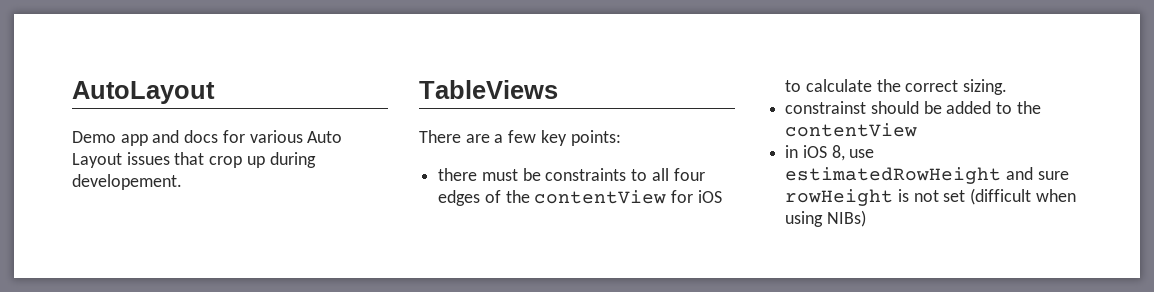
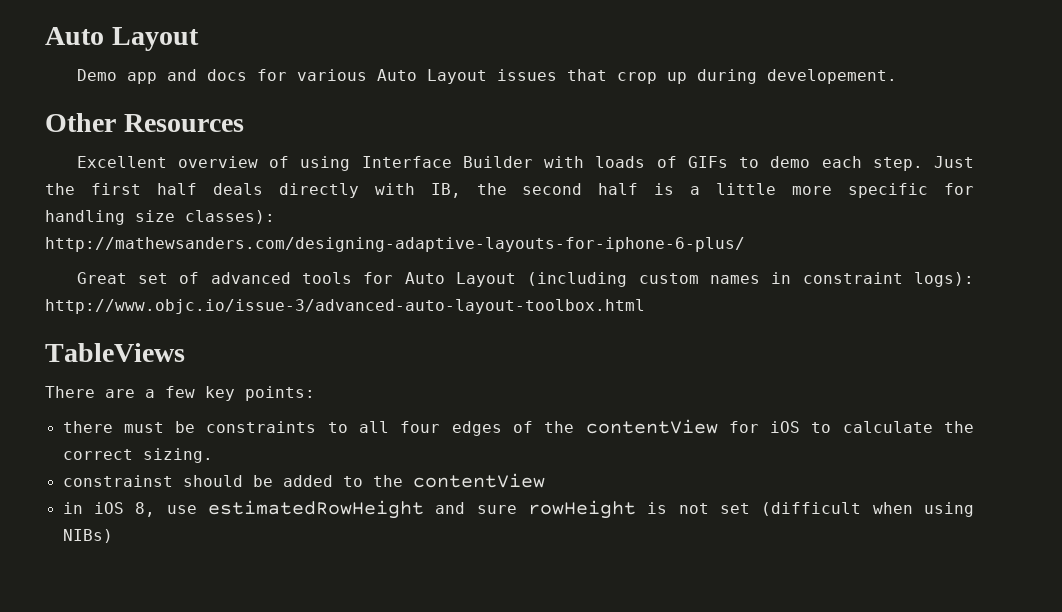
[72,81,215,104] AutoLayout -> [45,27,199,51] Auto Layout
(182, 182) none -> [45,113,244,132] [76,156,974,171] [45,183,974,198] [45,210,275,225] [45,237,745,252] [76,272,975,287] [45,299,645,314] // Other Resources // Excellent overview of using Interface Builder with loads of GIFs to demo each step. Just the first half deals directly with IB, the second half is a little more specific for handling size classes): http://mathewsanders.com/designing-adaptive-layouts-for-iphone-6-plus/ // Great set of advanced tools for Auto Layout (including custom names in constraint logs): http://www.objc.io/issue-3/advanced-auto-layout-toolbox.html

